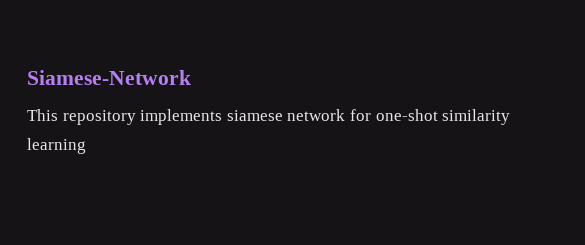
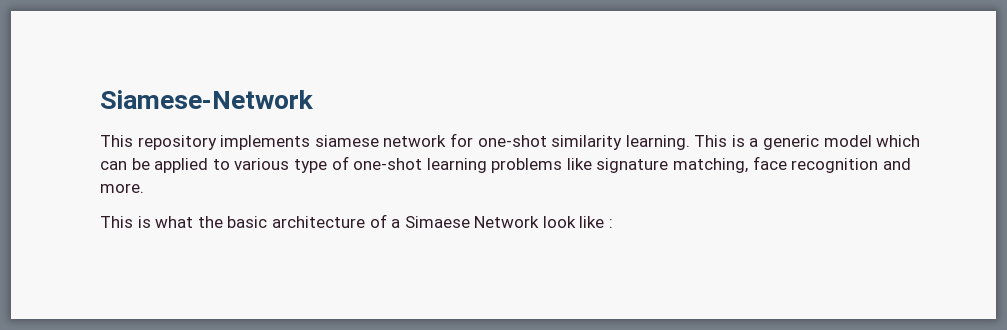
[27,138,86,154] learning -> [625,135,921,150] [100,156,911,173] [100,183,144,193] [100,214,614,228] learning. This is a generic model which can be applied to various type of one-shot learning problems like signature matching, face recognition and more. // This is what the basic architecture of a Simaese Network look like :

